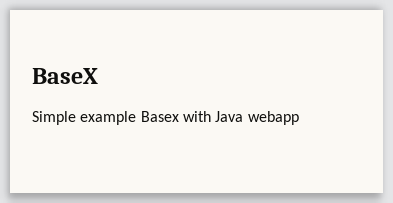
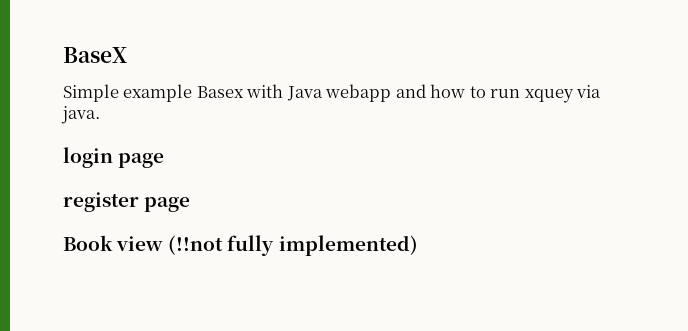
(299, 118) none -> [395,84,602,103] [61,106,100,124] [63,147,165,168] [63,192,191,212] [63,235,418,256] and how to run xquey via java. // login page // register page // Book view (!!not fully implemented)

